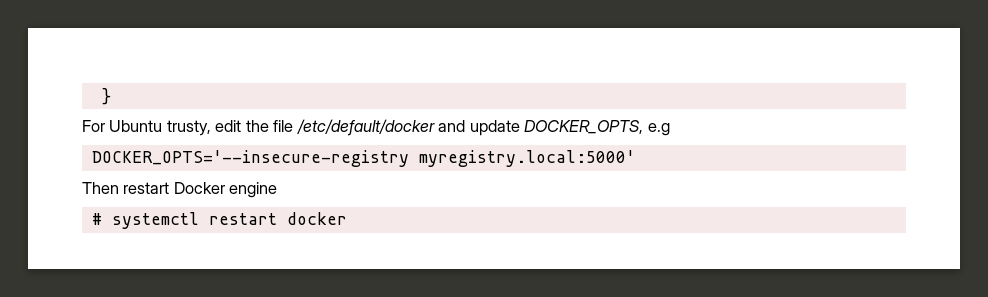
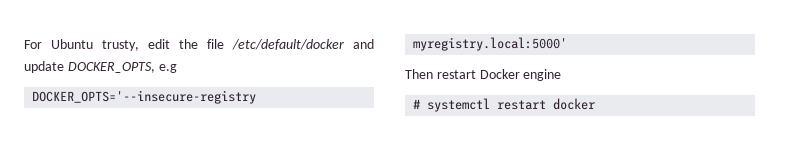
[101,88,111,105] } // -> (24, 44) none

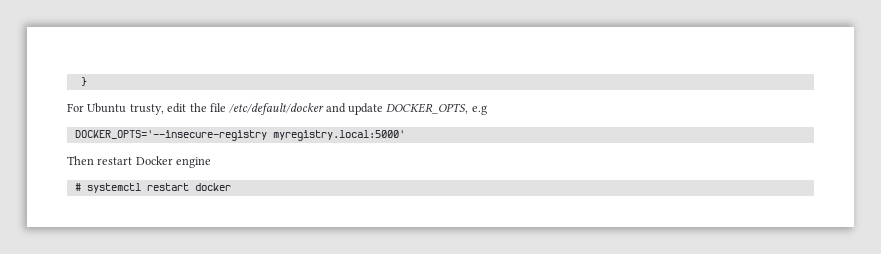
(24, 44) none -> [80,77,87,86] } //

